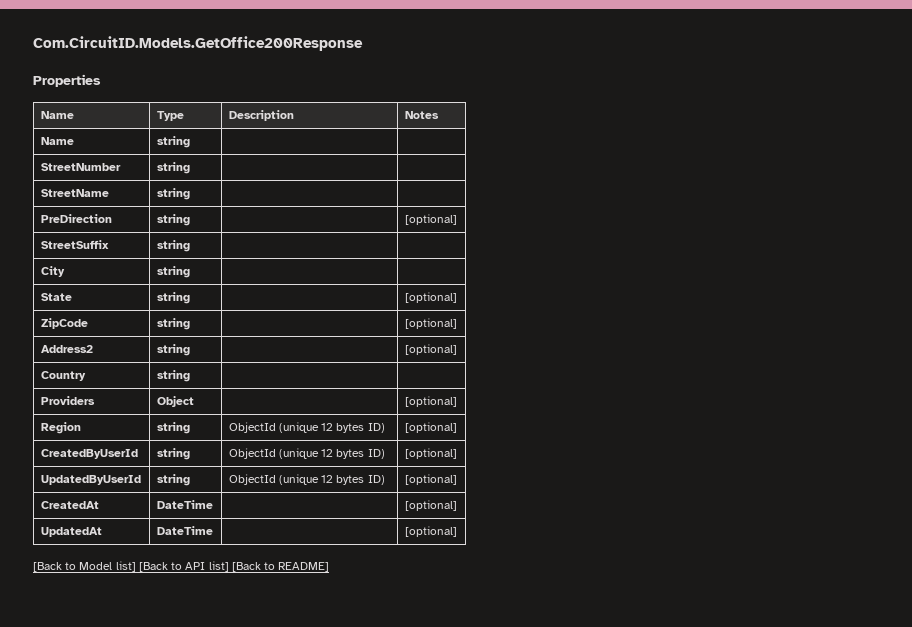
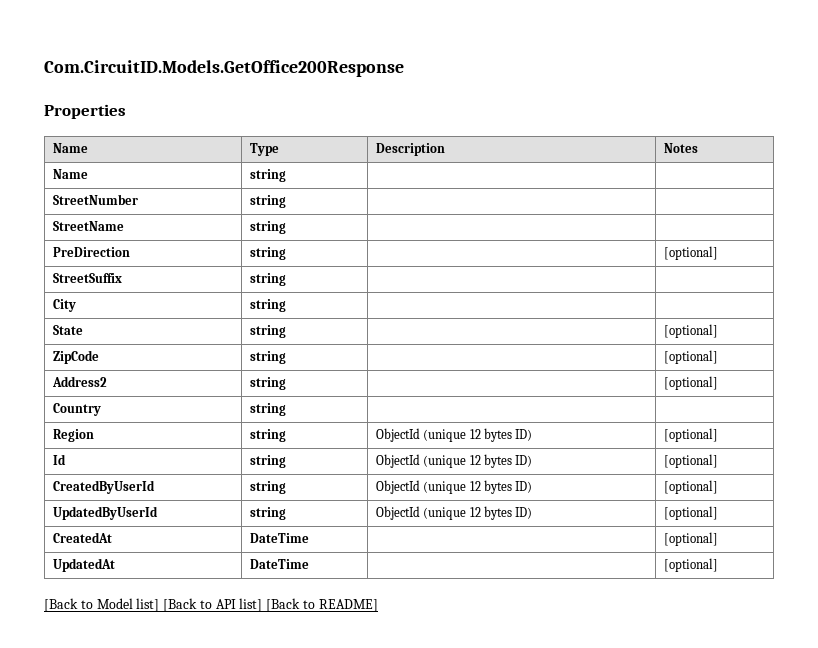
[40,396,95,405] [156,396,194,407] [404,396,457,407] [40,422,81,434] Providers | Object | | [optional] // Region -> [52,429,94,442] [249,429,286,442] [375,428,533,442] [663,428,718,442] [52,454,66,465] Region | string | ObjectId (unique 12 bytes ID) | [optional] // Id

